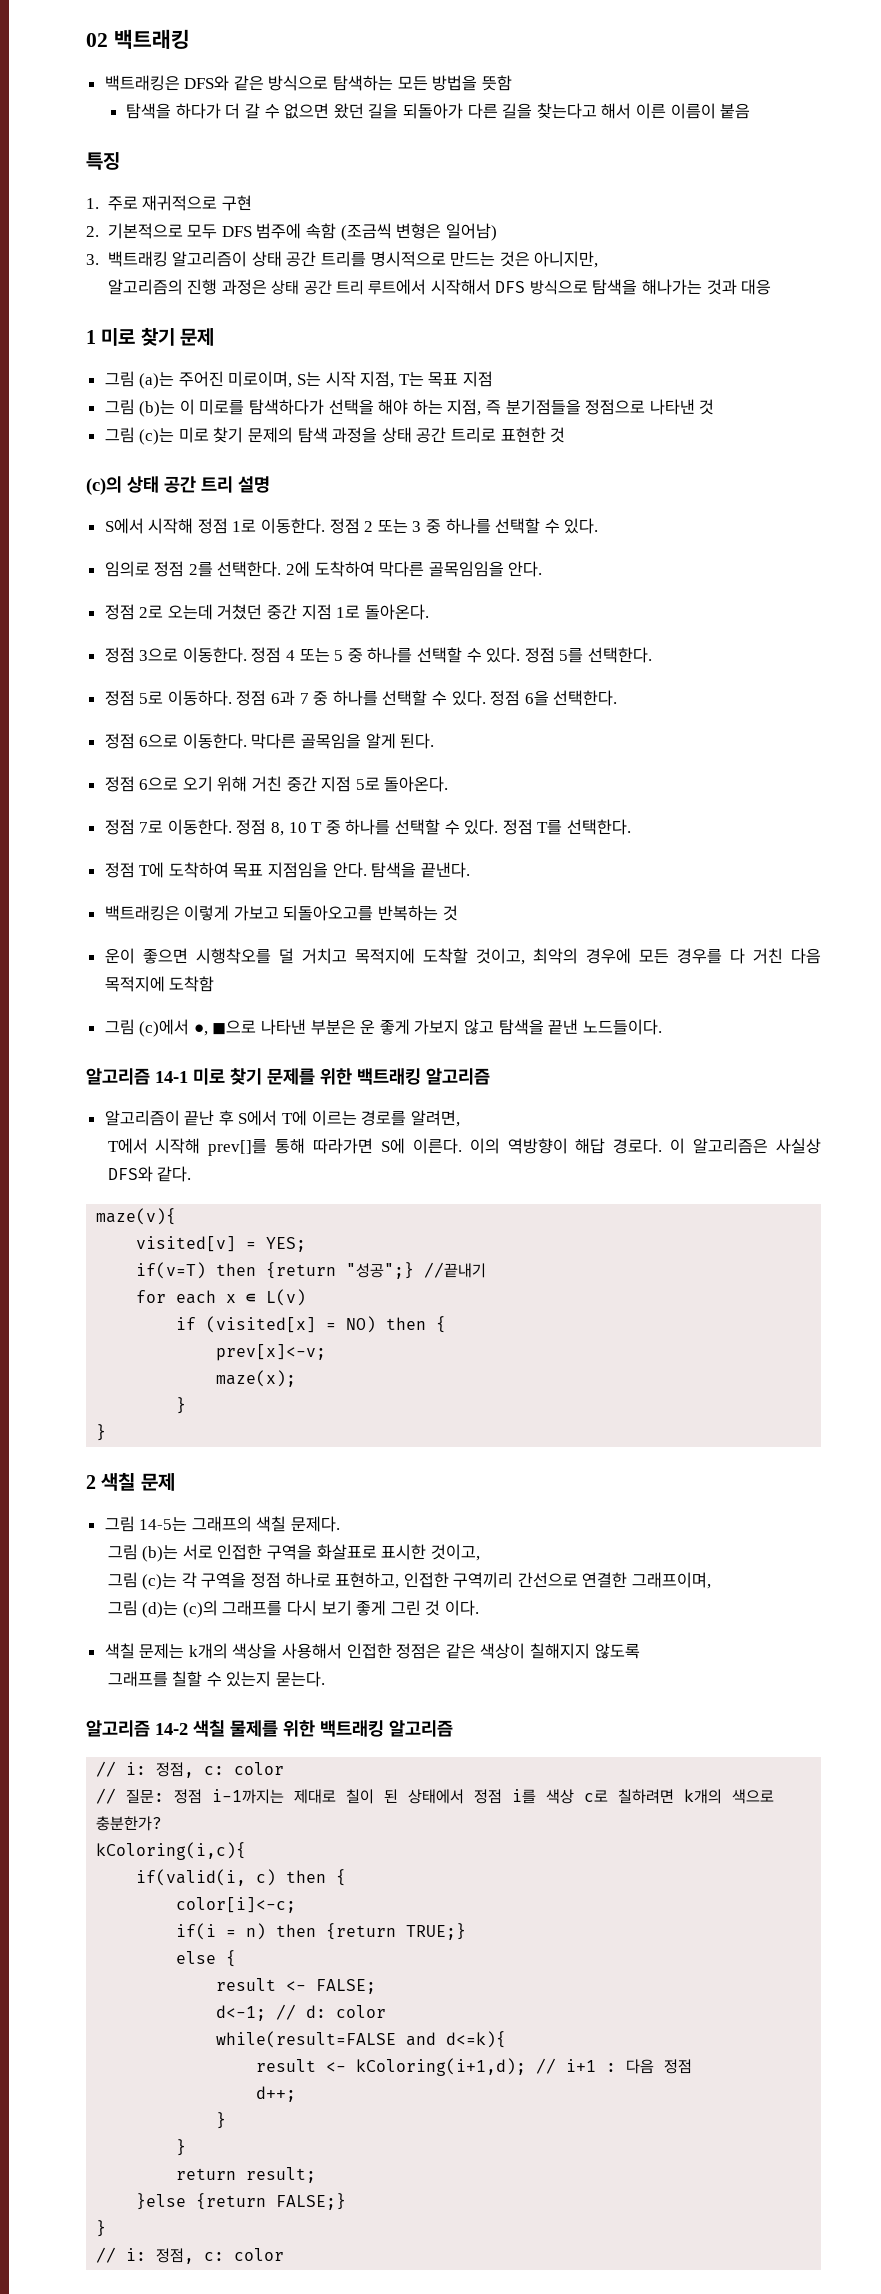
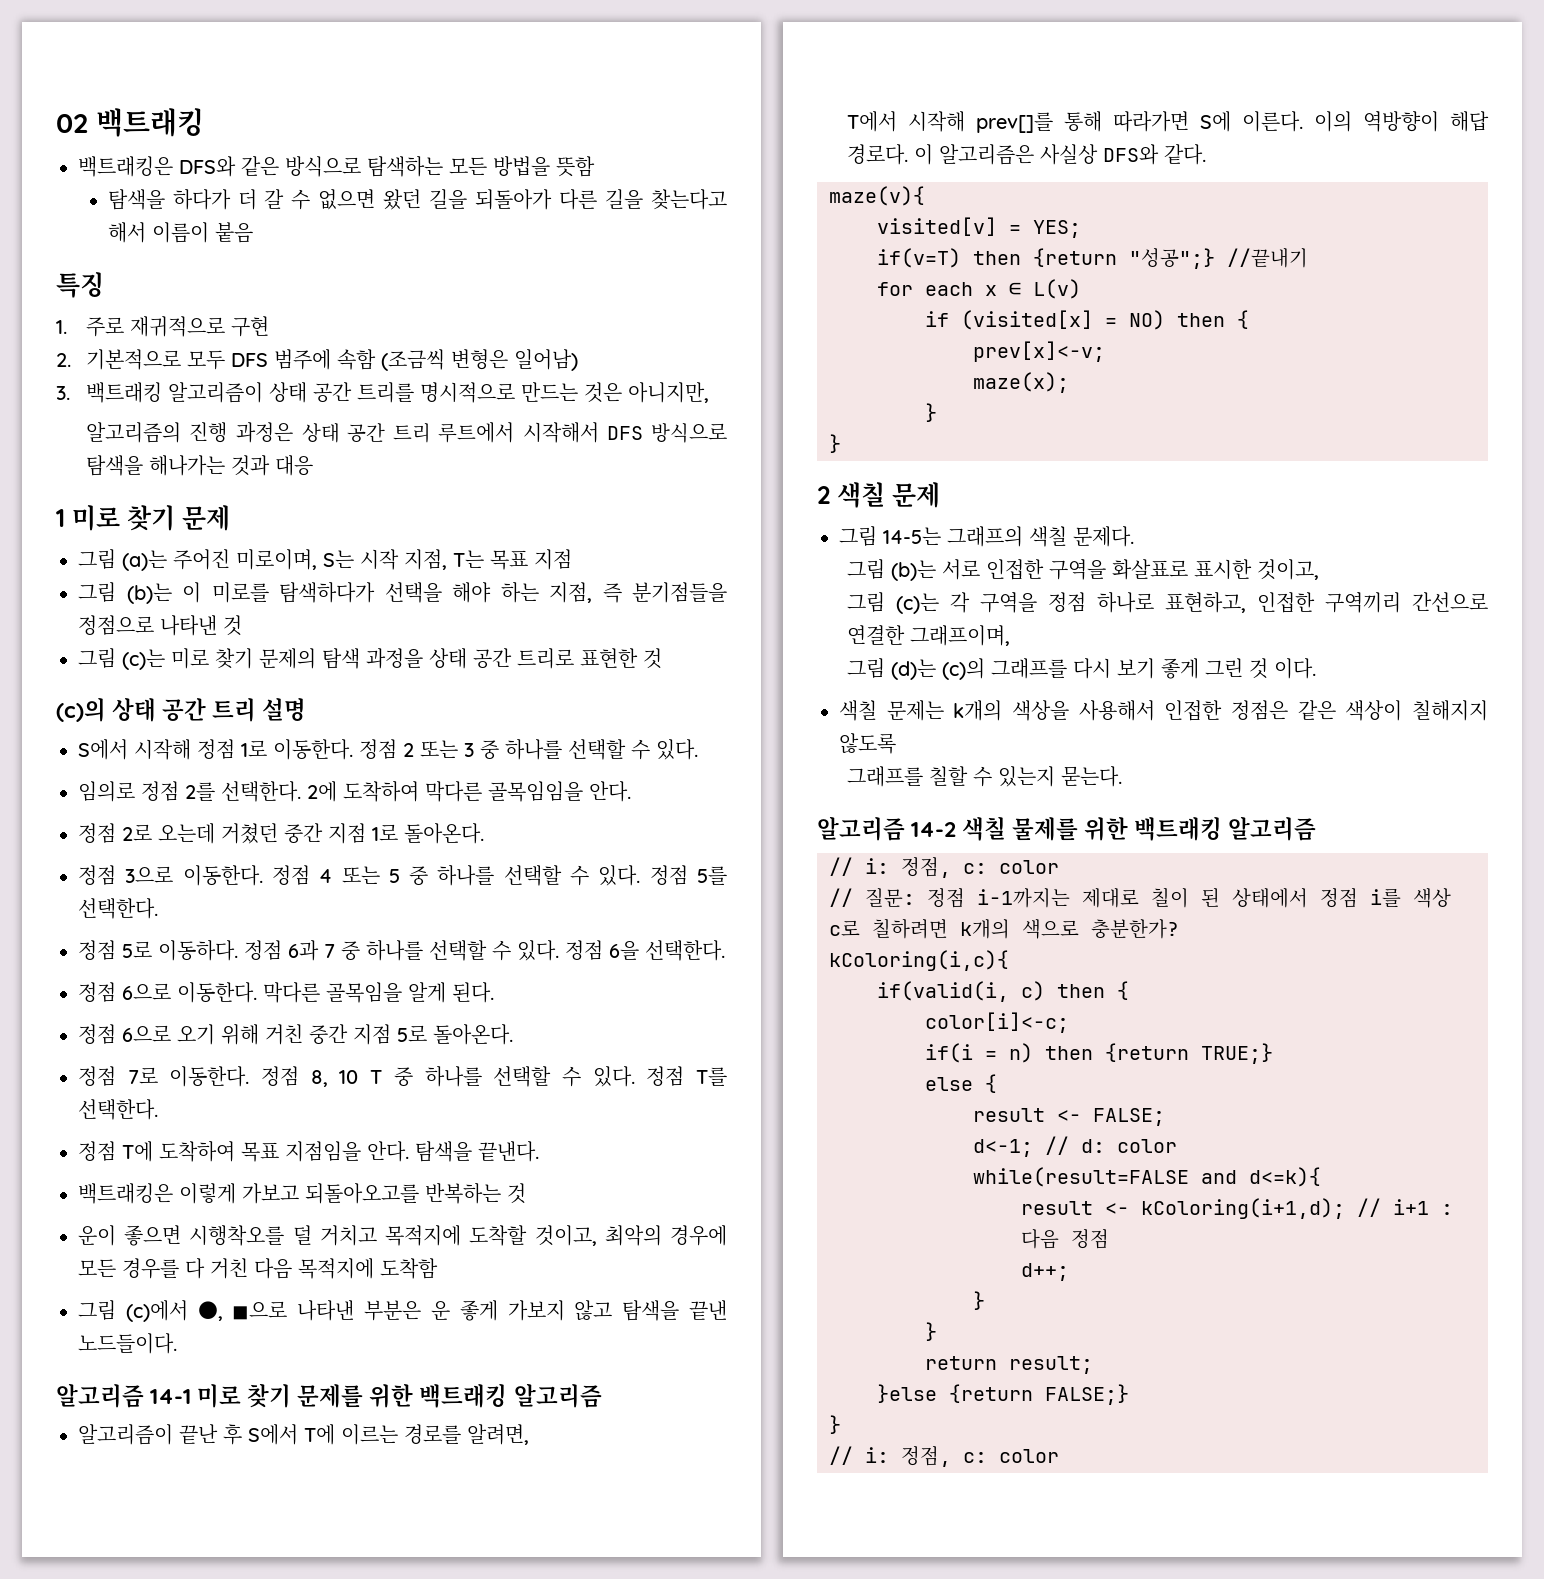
[635,103,666,119] 이른 -> (146, 232) none

